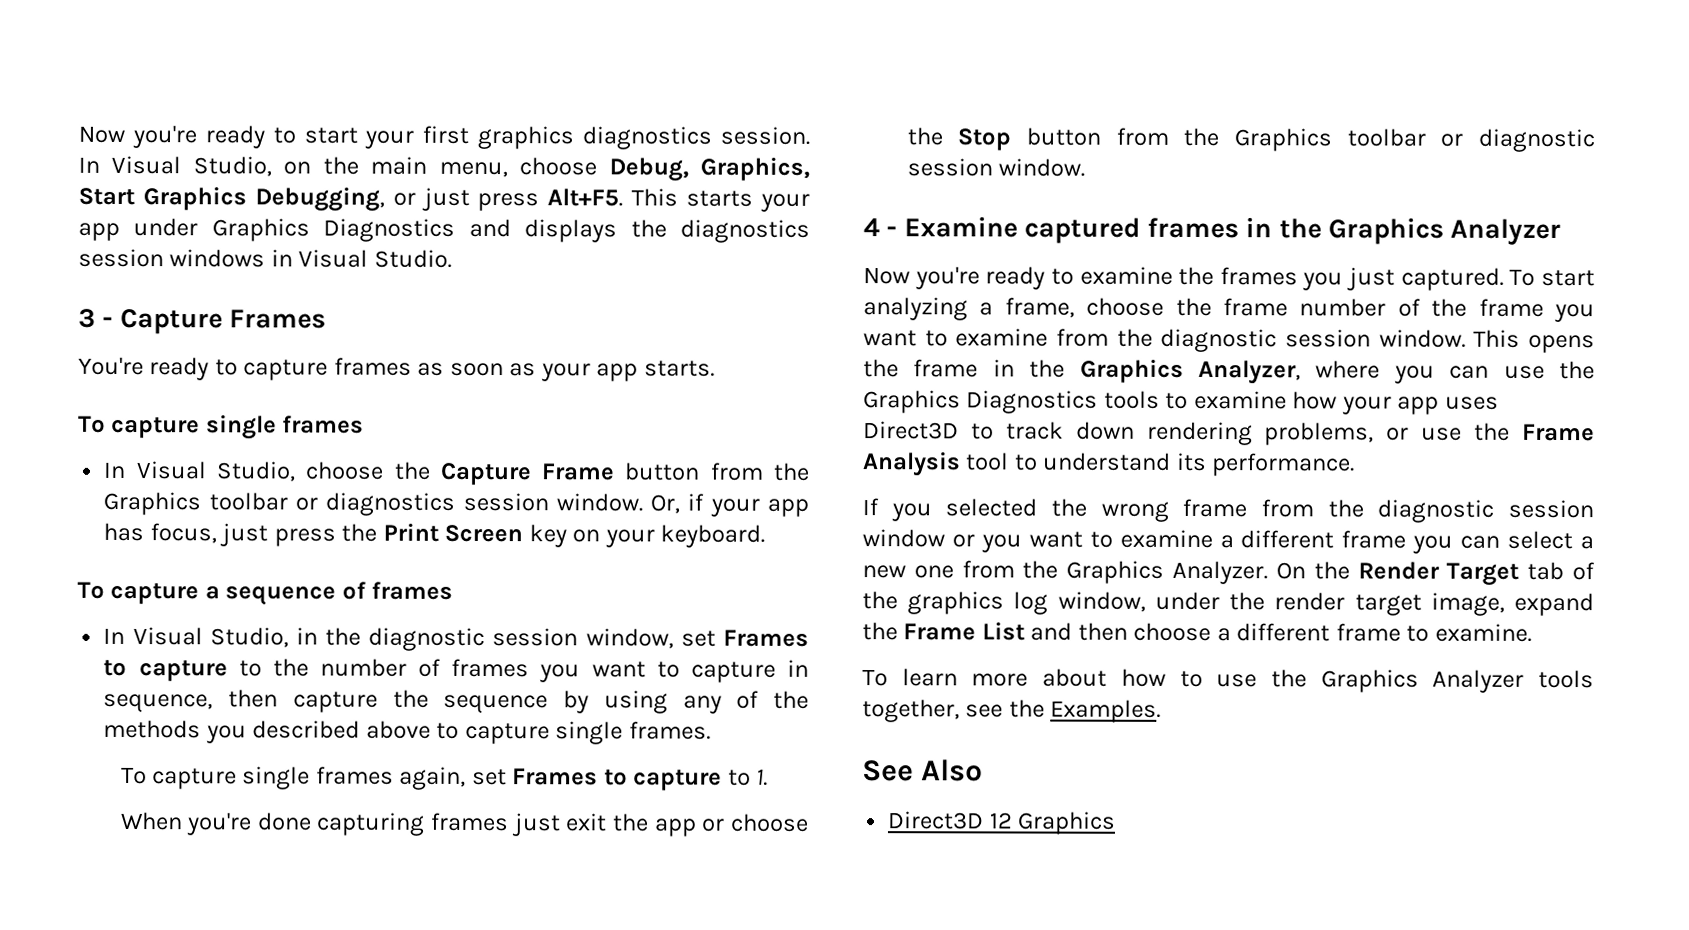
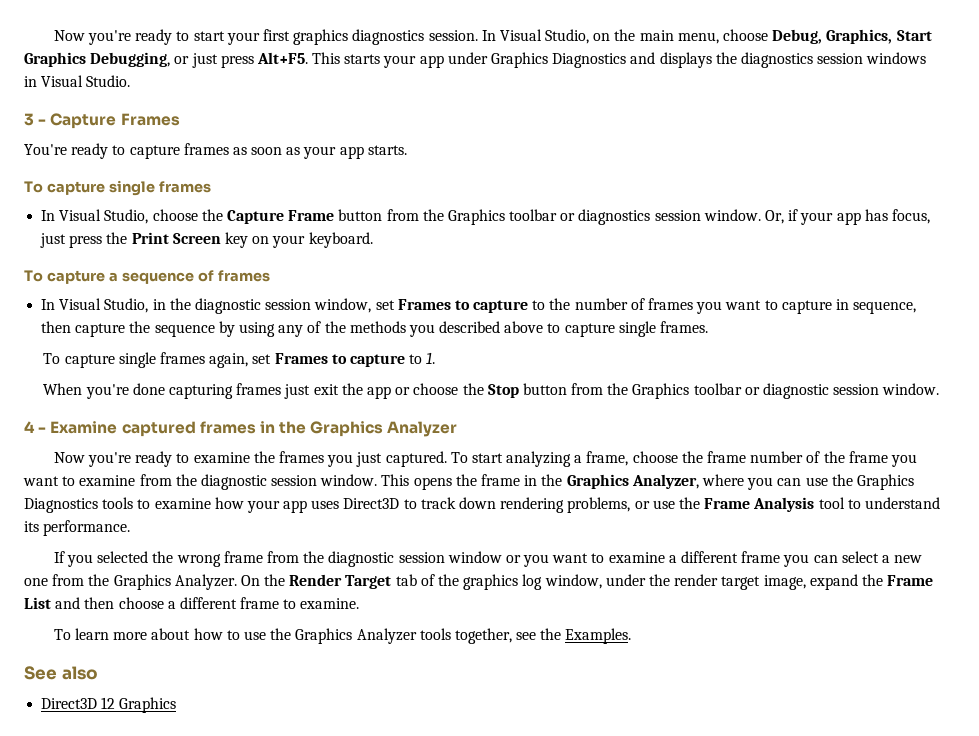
[921,759,984,782] Also -> [61,666,98,680] also

